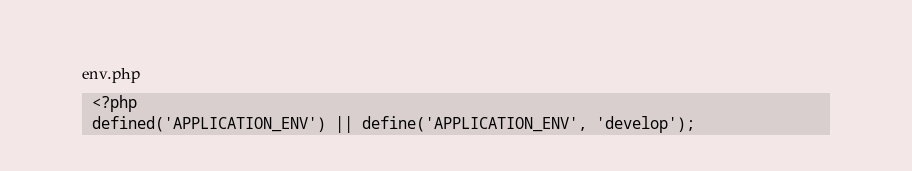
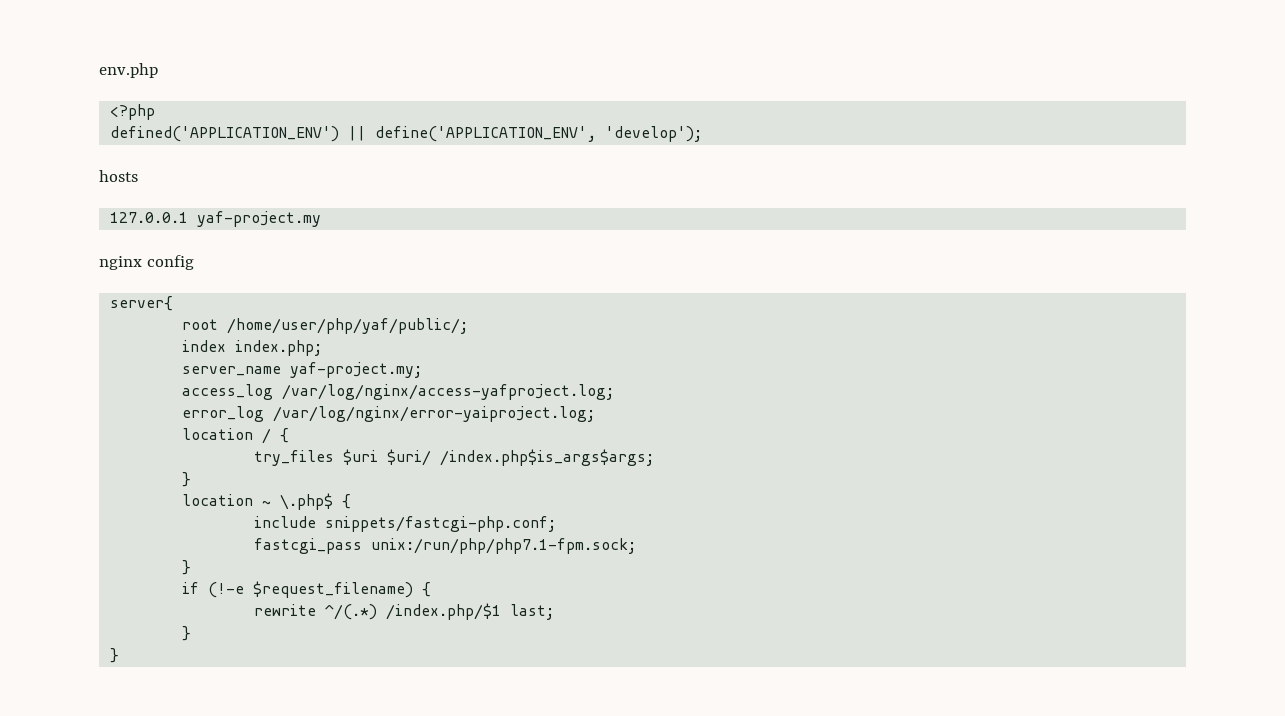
(695, 124) none -> [99,170,138,182] [110,211,322,227] [99,255,194,270] [110,296,174,311] [182,318,469,334] [182,340,323,356] [182,362,423,378] [182,384,615,400] [182,406,596,422] [182,428,290,444] [254,449,655,466] [182,472,192,487] [182,493,352,510] [254,516,557,532] [254,538,637,554] [182,560,192,575] [182,581,432,598] [254,603,555,620] [182,626,192,641] [110,648,120,663] // hosts // 127.0.0.1 yaf-project.my // nginx config // server{ // root /home/user/php/yaf/public/; // index index.php; // server_name yaf-project.my; // access_log /var/log/nginx/access-yafproject.log; // error_log /var/log/nginx/error-yaiproject.log; // location / { // try_files $uri $uri/ /index.php$is_args$args; // } // location ~ \.php$ { // include snippets/fastcgi-php.conf; // fastcgi_pass unix:/run/php/php7.1-fpm.sock; // } // if (!-e $request_filename) { // rewrite ^/(.*) /index.php/$1 last; // } // }

